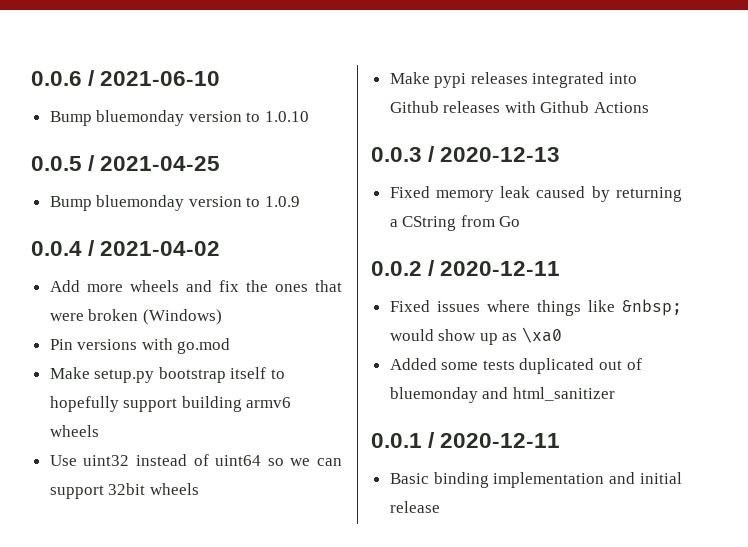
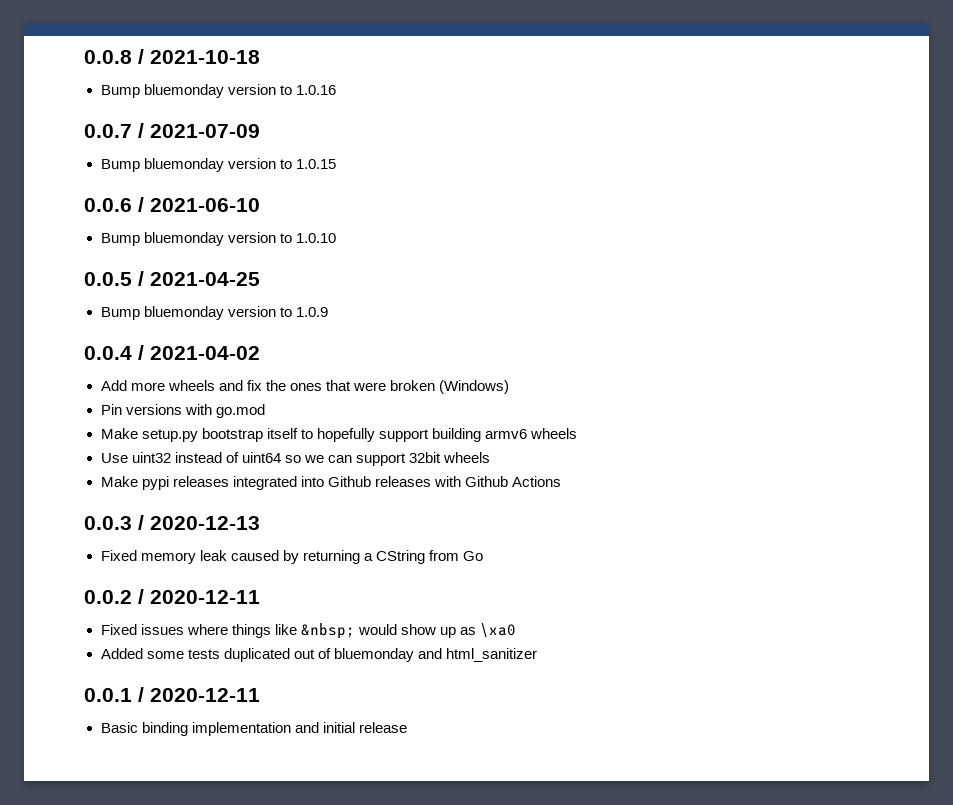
(31, 78) none -> [84,49,260,64] [100,84,336,98] [84,123,260,138] [100,158,336,172] 0.0.8 / 2021-10-18 // Bump bluemonday version to 1.0.16 // 0.0.7 / 2021-07-09 // Bump bluemonday version to 1.0.15 //

